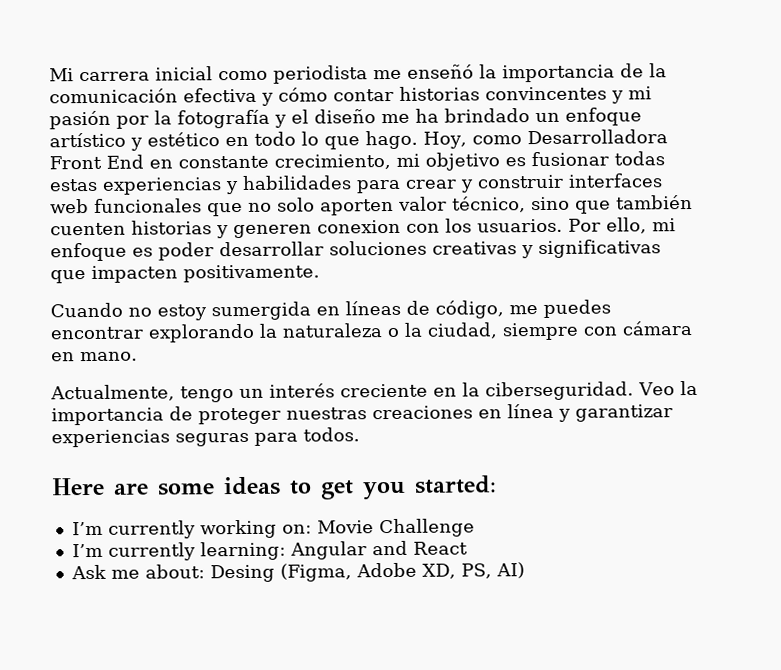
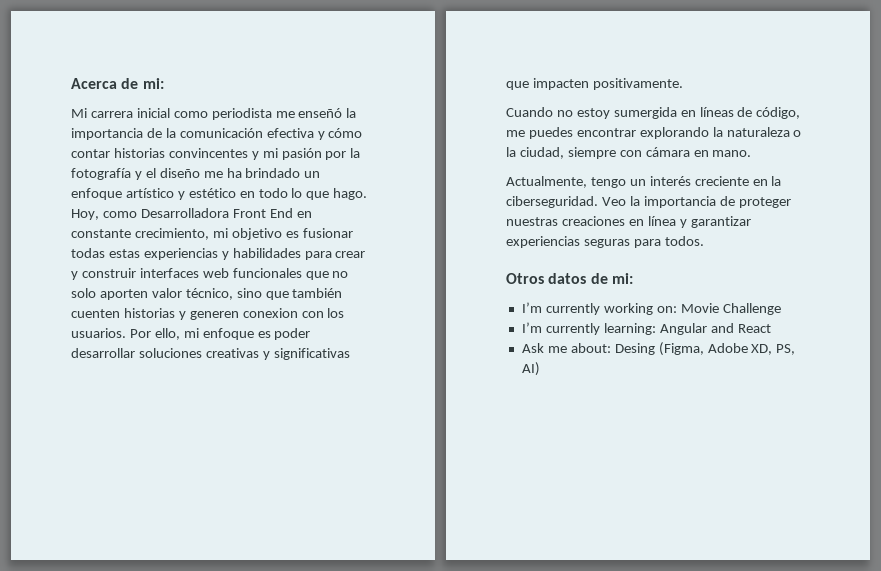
(49, 75) none -> [71,78,164,89] Acerca de mi: //
[51,475,497,501] Here are some ideas to get you started: -> [506,273,633,284] Otros datos de mi:

